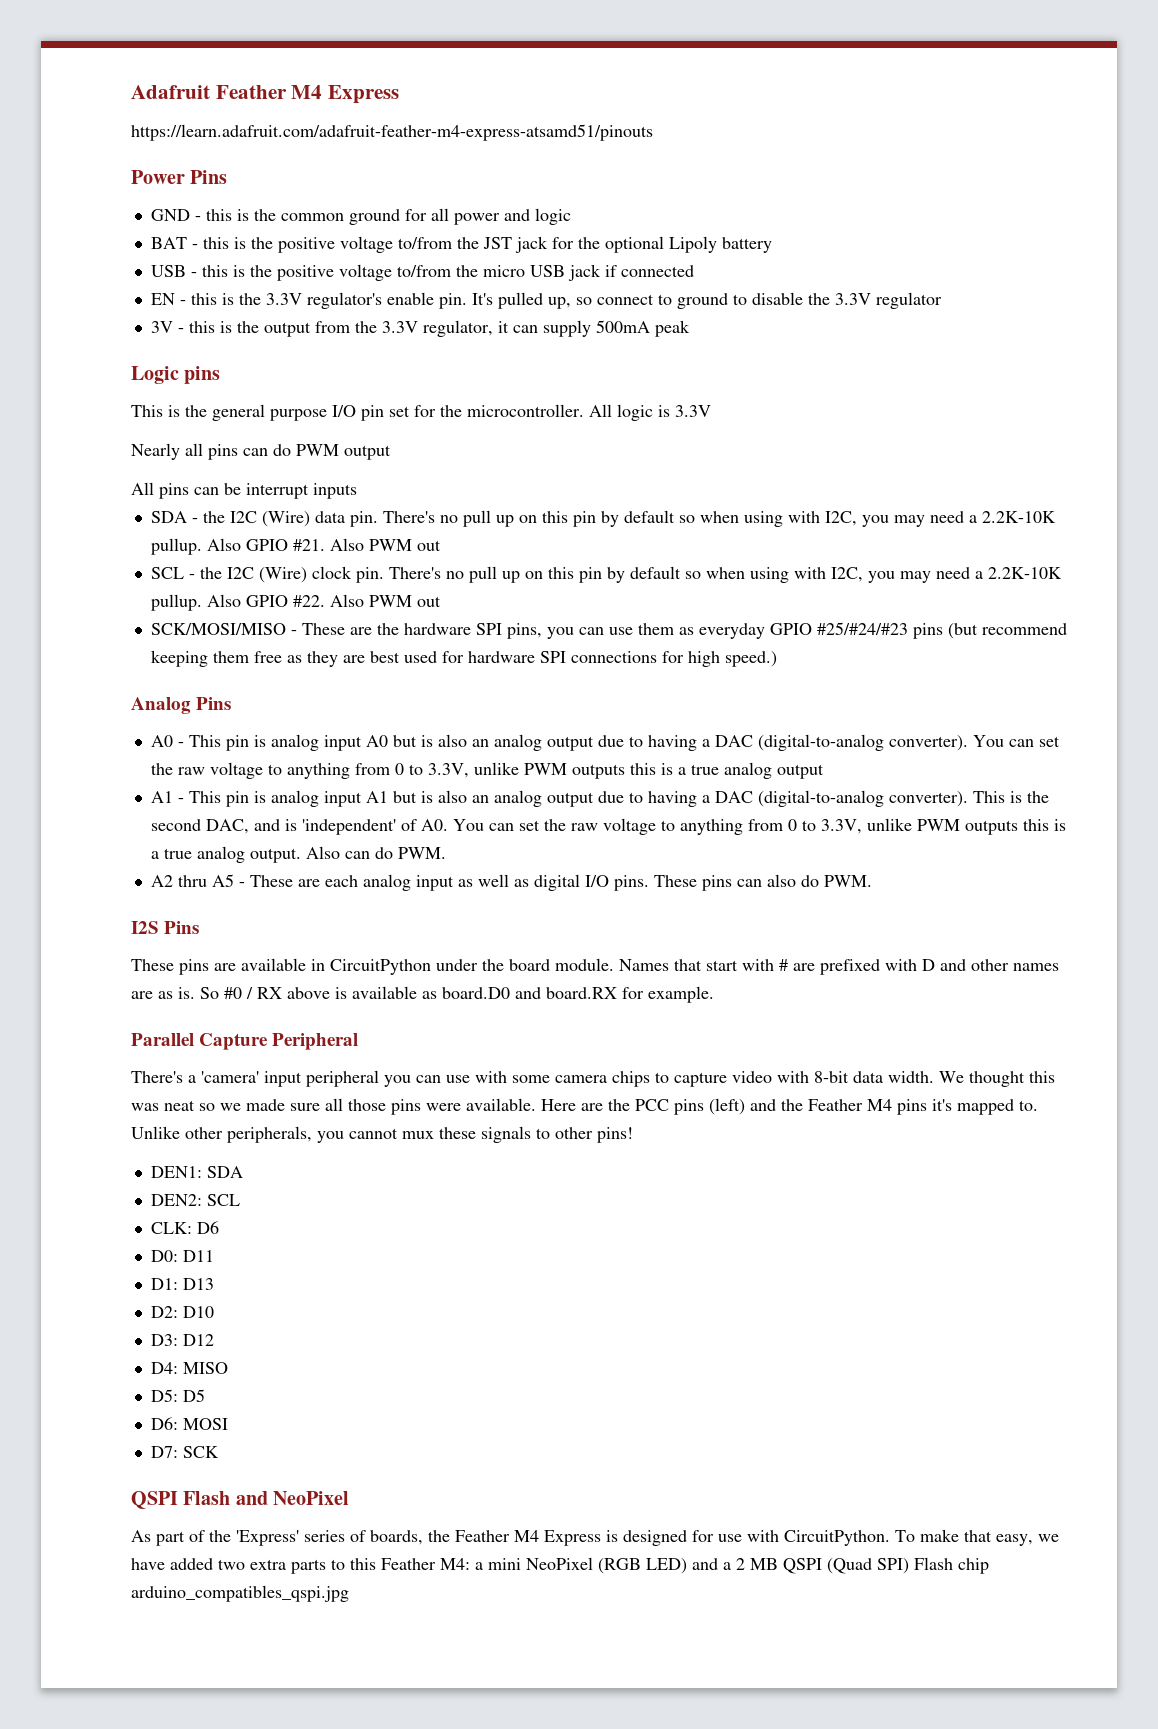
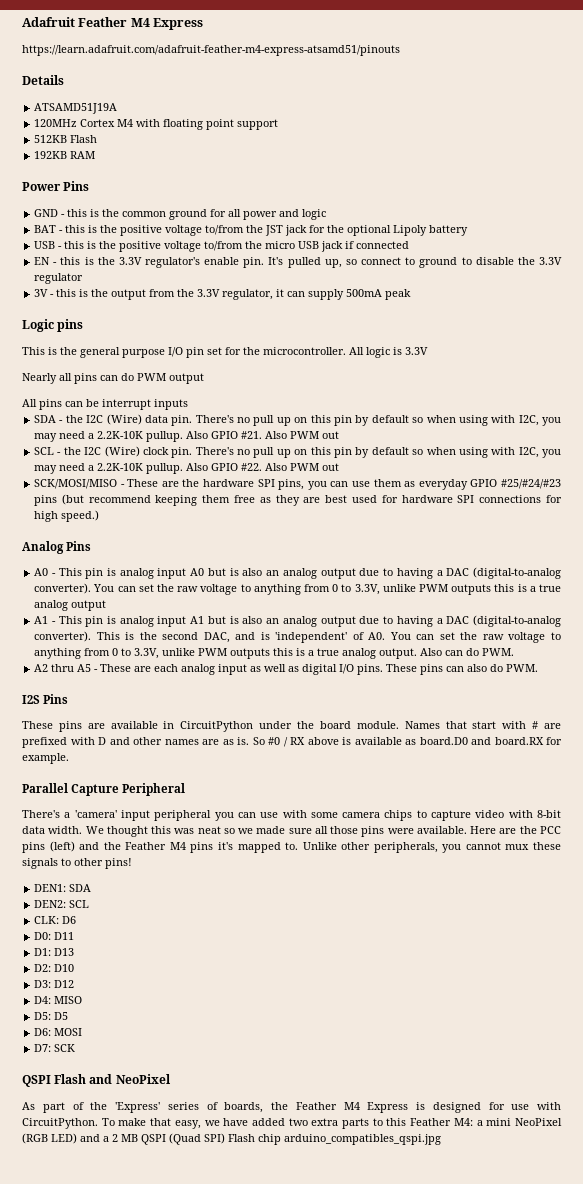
(653, 132) none -> [22,75,64,85] [34,103,118,114] [34,119,279,130] [34,135,98,143] [34,151,96,159] // Details // ATSAMD51J19A // 120MHz Cortex M4 with floating point support // 512KB Flash // 192KB RAM

